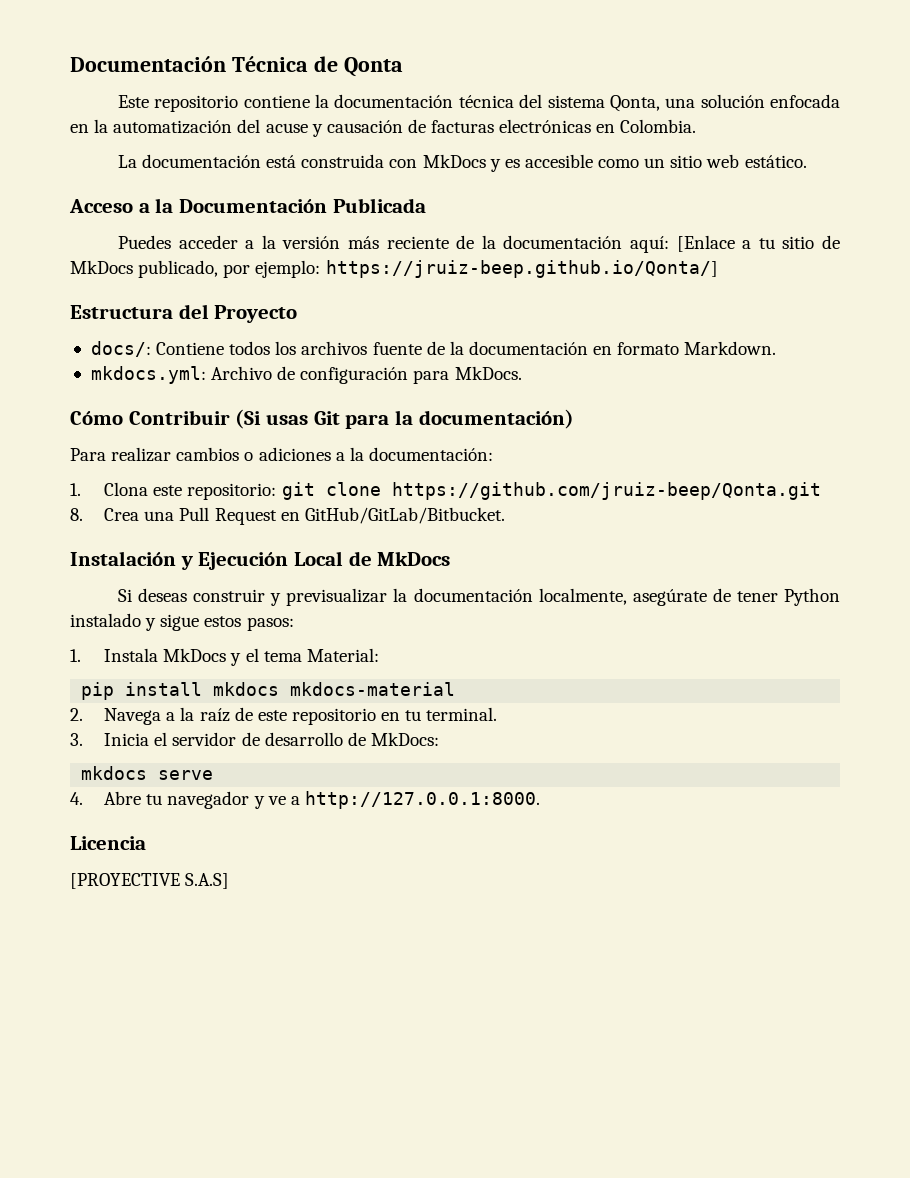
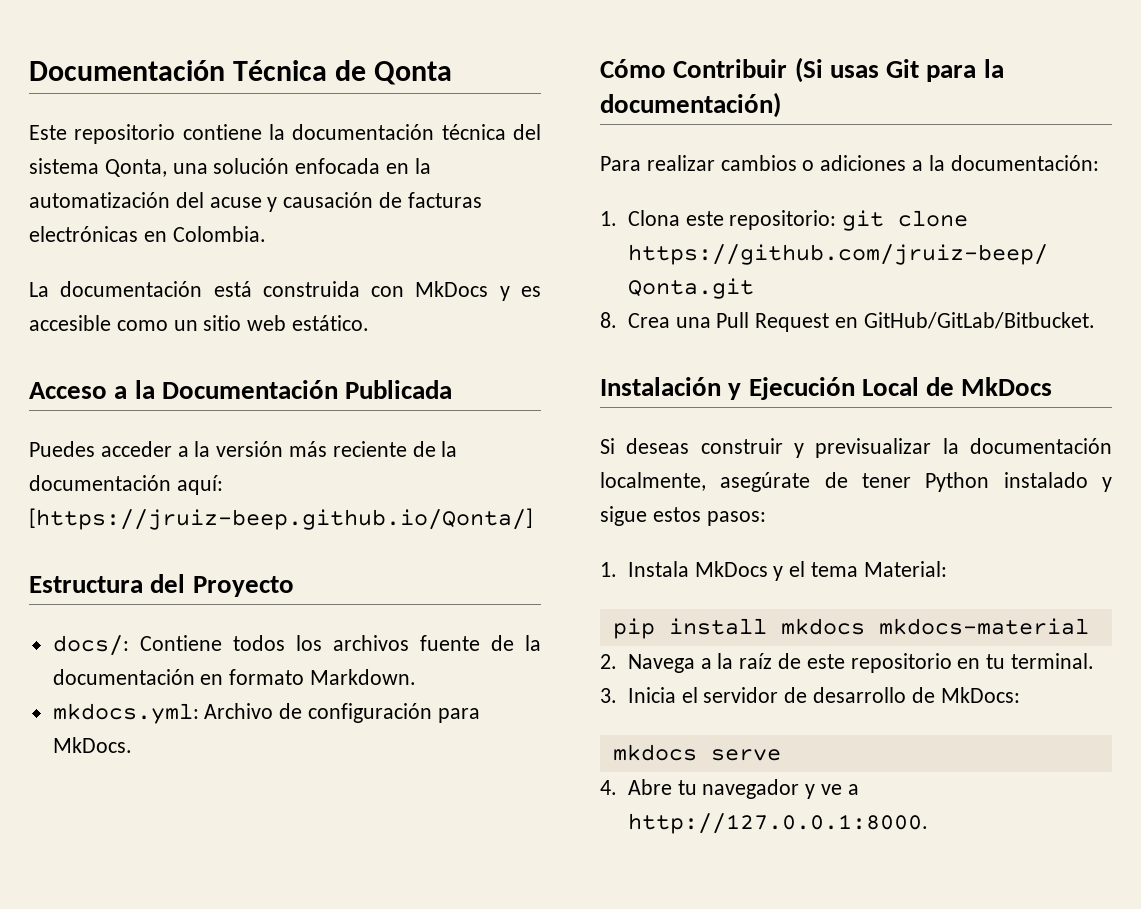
[676,235,840,252] [70,260,718,278] [Enlace a tu sitio de MkDocs publicado, por ejemplo: https://jruiz-beep.github.io/Qonta/] -> [29,508,533,530] [https://jruiz-beep.github.io/Qonta/]
[70,836,146,850] [70,873,230,889] // Licencia // [PROYECTIVE S.A.S] -> (928, 823) none

